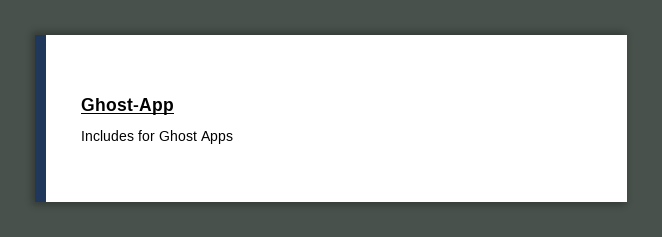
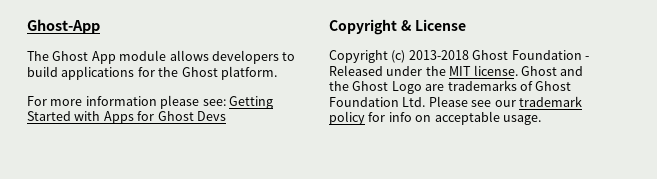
[81,130,233,144] Includes for Ghost Apps -> [27,50,296,64] [27,66,277,80] [27,95,273,109] [27,111,226,124] [329,19,466,35] [329,50,589,63] [329,65,584,76] [329,80,572,94] [329,96,582,107] [329,111,541,125] The Ghost App module allows developers to build applications for the Ghost platform. // For more information please see: Getting Started with Apps for Ghost Devs // Copyright & License // Copyright (c) 2013-2018 Ghost Foundation - Released under the MIT license. Ghost and the Ghost Logo are trademarks of Ghost Foundation Ltd. Please see our trademark policy for info on acceptable usage.

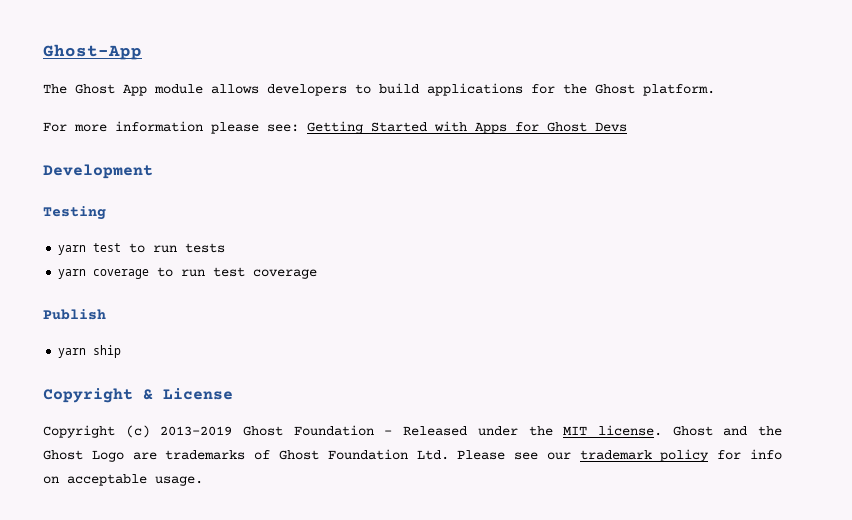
(226, 116) none -> [43,164,153,179] [43,206,106,220] [58,243,226,255] [58,267,318,279] [43,309,106,320] [58,345,122,358] // Development // Testing // yarn test to run tests // yarn coverage to run test coverage // Publish // yarn ship
[408,50,469,60] 2013-2018 -> [160,426,233,436] 2013-2019

